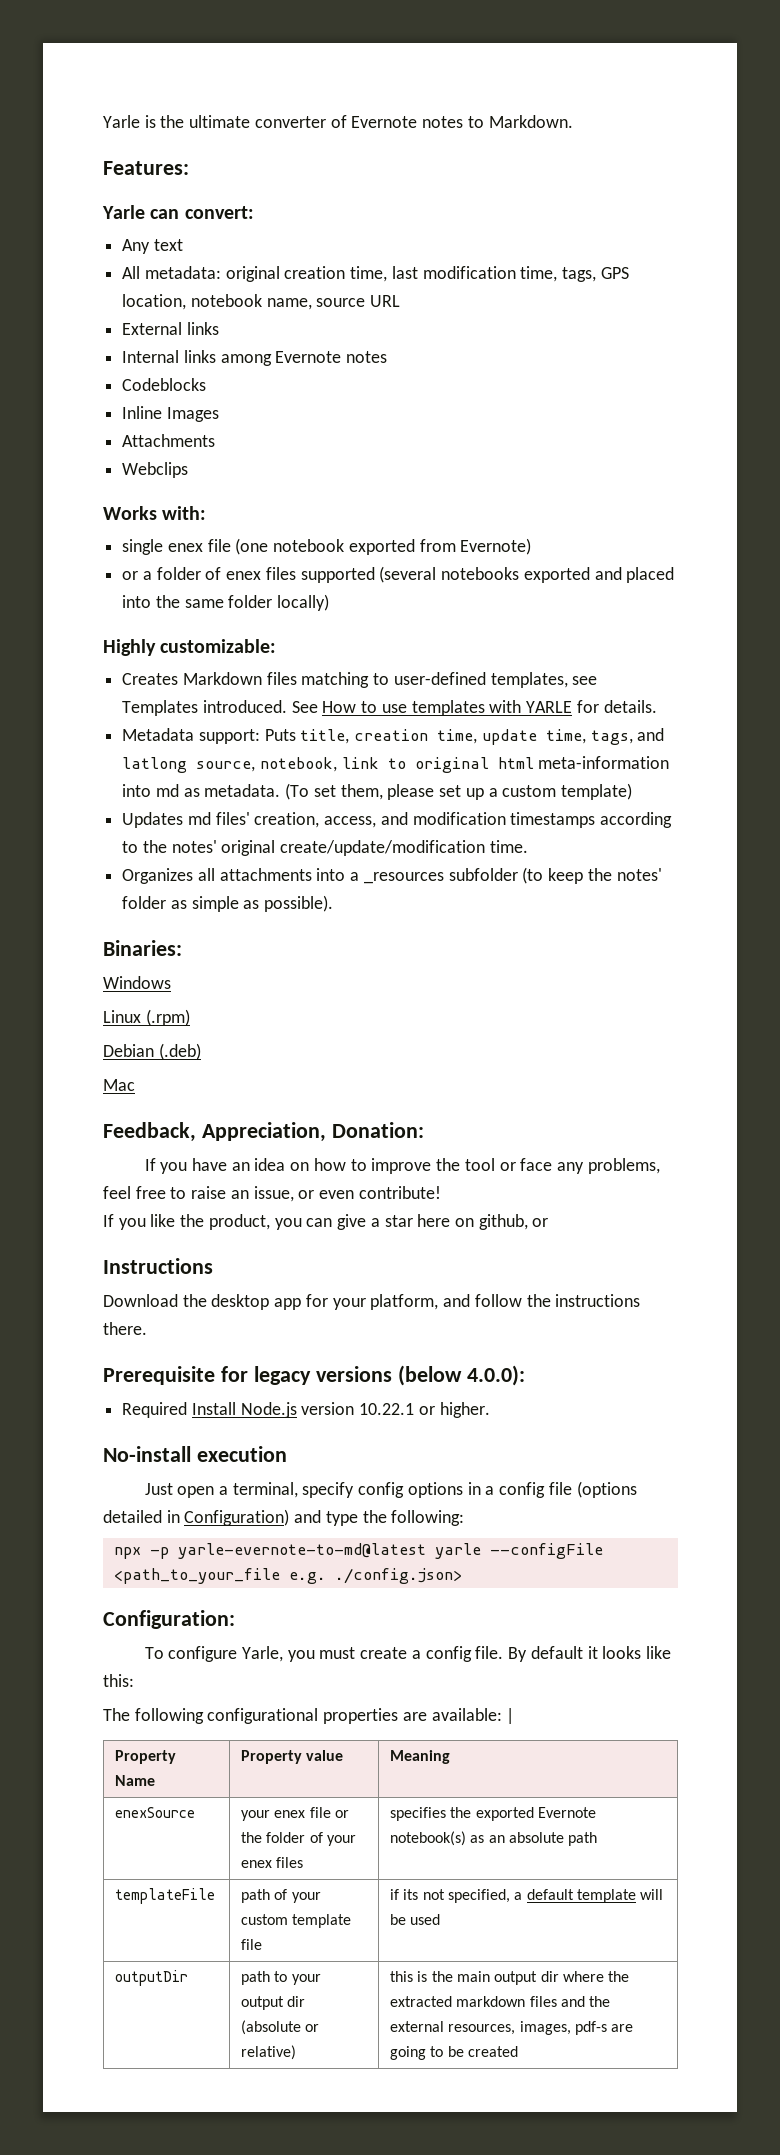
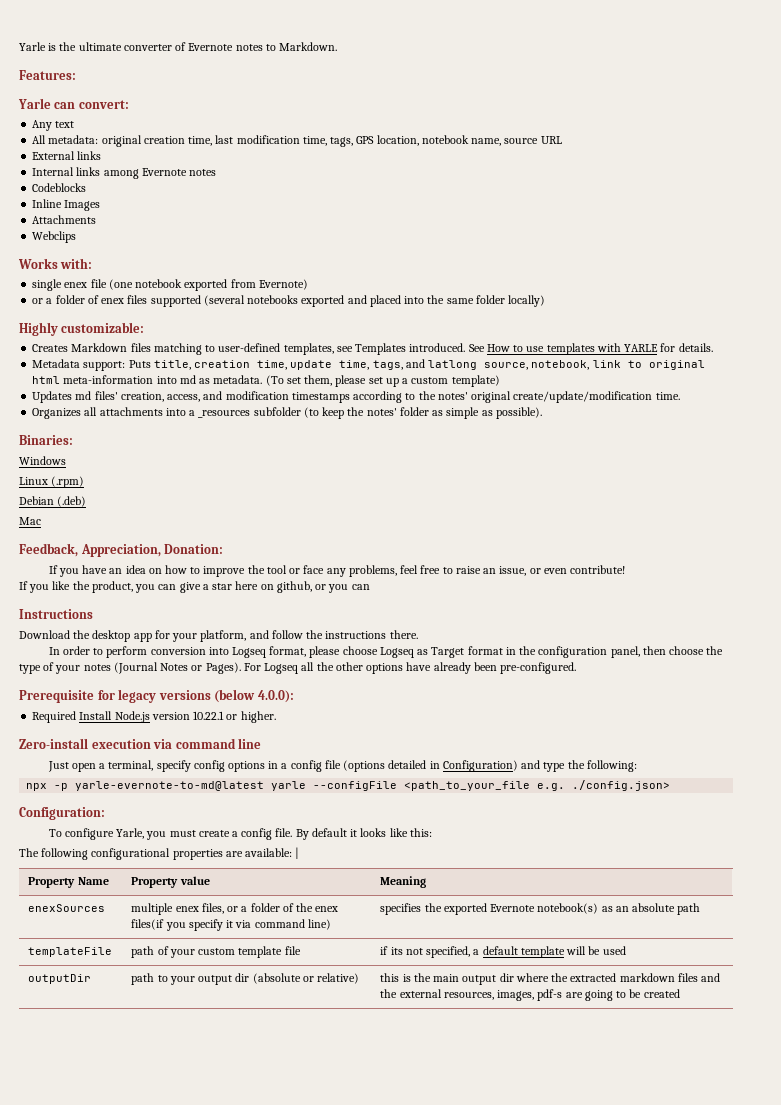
(549, 1222) none -> [328,584,370,593] you can
(147, 1328) none -> [48,646,724,658] [19,662,577,674] // In order to perform conversion into Logseq format, please choose Logseq as Target format in the configuration panel, then choose the type of your notes (Journal Notes or Pages). For Logseq all the other options have already been pre-configured.
[103,1446,191,1462] No-install -> [19,738,88,749] Zero-install
(287, 1454) none -> [153,738,262,749] via command line
[115,1807,196,1818] [241,1807,350,1821] [241,1832,357,1846] [241,1857,304,1868] enexSource | your enex file or the folder of your enex files -> [28,904,106,912] [131,903,339,915] [131,919,331,931] enexSources | multiple enex files, or a folder of the enex files(if you specify it via command line)

